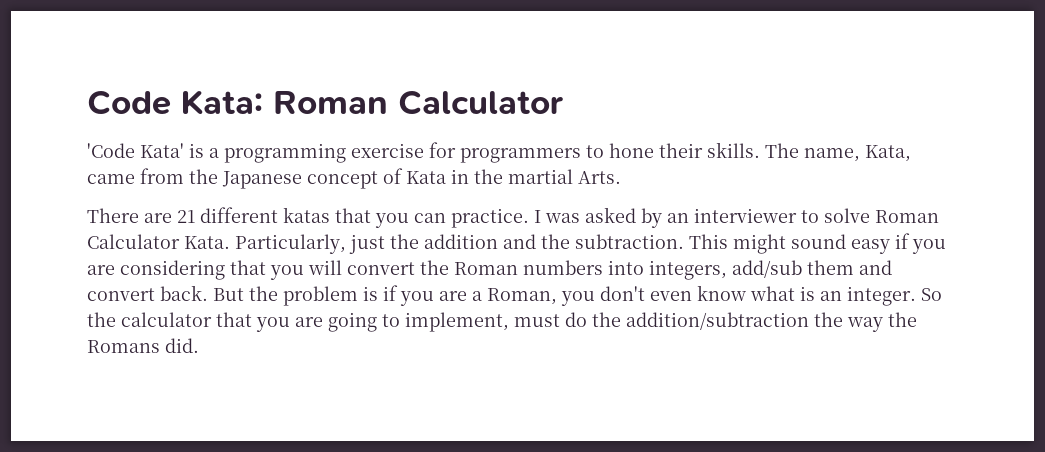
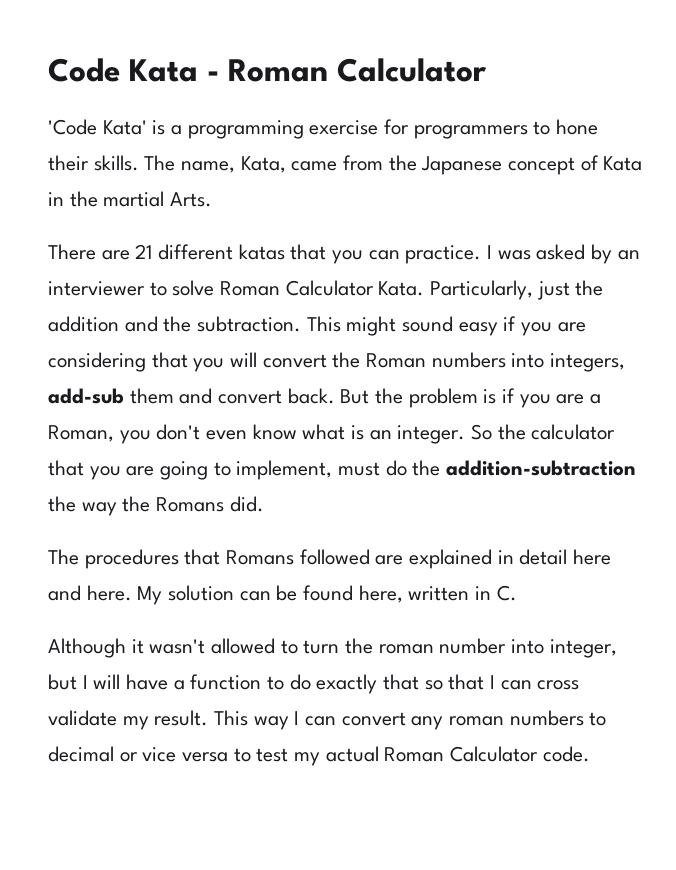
[181,90,263,115] Kata: -> [129,59,219,82] Kata -
[732,260,802,278] add/sub -> [48,388,124,404] add-sub
[626,312,809,330] addition/subtraction -> [446,460,637,476] addition-subtraction
(199, 345) none -> [48,549,612,569] [48,585,517,605] [48,638,617,658] [48,674,580,694] [48,710,607,730] [48,746,590,766] // The procedures that Romans followed are explained in detail here and here. My solution can be found here, written in C. // Although it wasn't allowed to turn the roman number into integer, but I will have a function to do exactly that so that I can cross validate my result. This way I can convert any roman numbers to decimal or vice versa to test my actual Roman Calculator code.

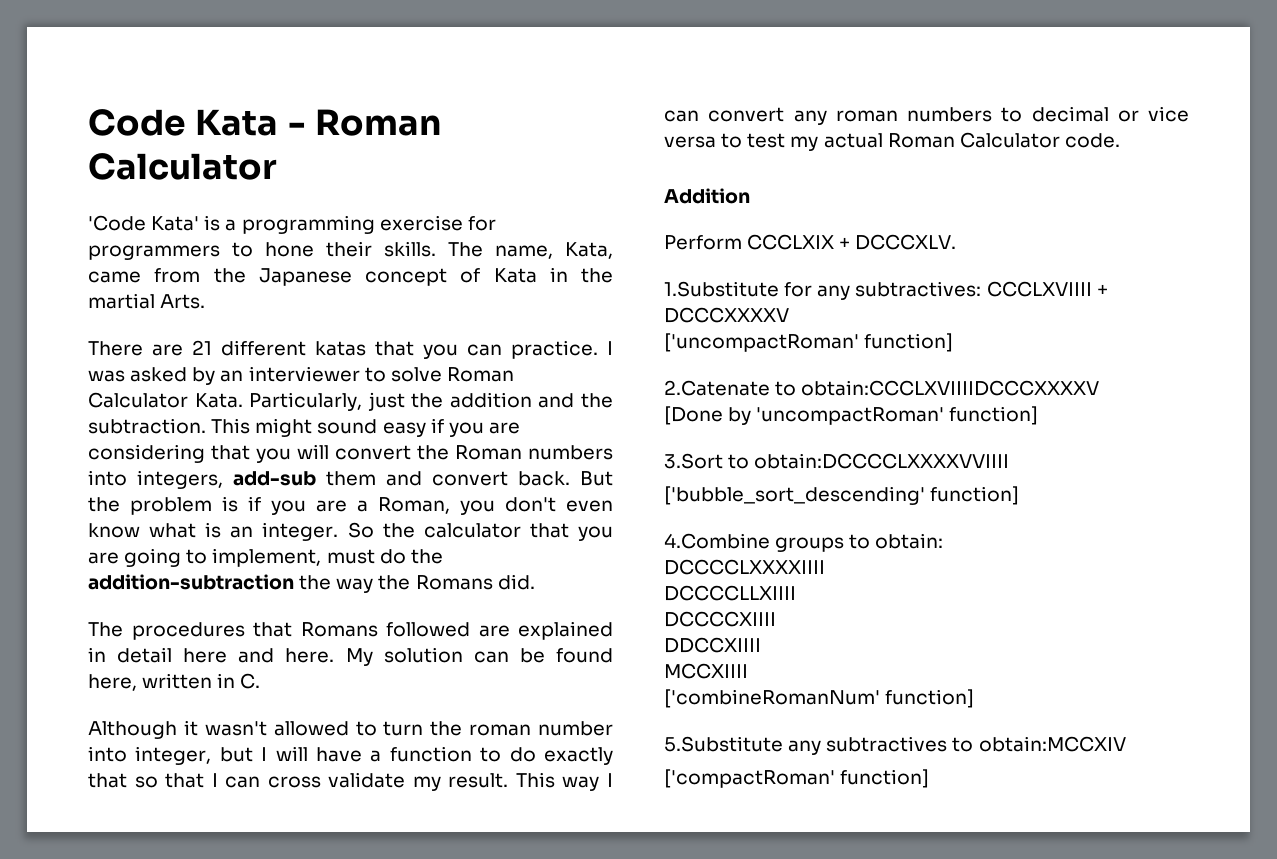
(590, 754) none -> [664,188,750,204] [664,234,957,250] [664,281,1108,300] [664,307,789,323] [664,333,954,352] [664,380,1100,396] [664,406,1039,425] [664,453,1010,469] [664,486,1020,505] [664,533,944,552] [664,559,825,575] [664,585,796,601] [664,611,776,627] [664,637,761,653] [664,663,748,679] [664,689,975,708] [664,736,1126,755] [664,769,930,788] // Addition // Perform CCCLXIX + DCCCXLV. // 1.Substitute for any subtractives: CCCLXVIIII + DCCCXXXXV // ['uncompactRoman' function] // 2.Catenate to obtain:CCCLXVIIIIDCCCXXXXV // [Done by 'uncompactRoman' function] // 3.Sort to obtain:DCCCCLXXXXVVIIII // ['bubble_sort_descending' function] // 4.Combine groups to obtain: // DCCCCLXXXXIIII // DCCCCLLXIIII // DCCCCXIIII // DDCCXIIII // MCCXIIII // ['combineRomanNum' function] // 5.Substitute any subtractives to obtain:MCCXIV // ['compactRoman' function]

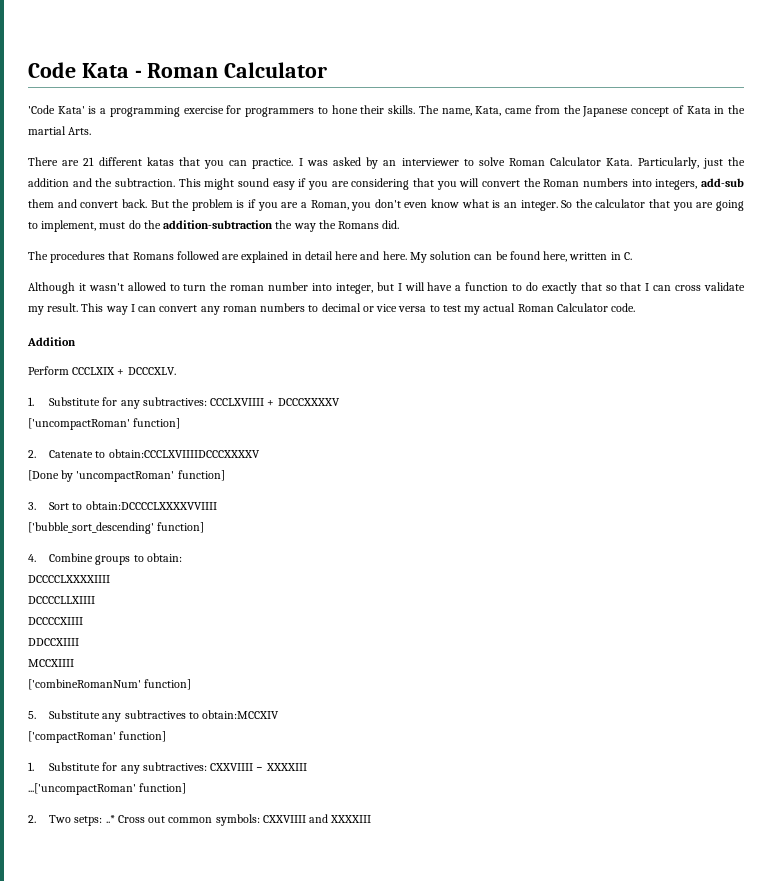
[664,281,779,297] 1.Substitute -> [28,397,101,406] 1. Substitute
[664,380,770,396] 2.Catenate -> [28,450,94,458] 2. Catenate
[664,453,723,469] 3.Sort -> [28,502,70,510] 3. Sort
[664,533,770,549] 4.Combine -> [28,553,94,562] 4. Combine
[664,736,783,752] 5.Substitute -> [28,710,101,719] 5. Substitute
(930, 778) none -> [28,762,307,774] [28,783,187,795] [28,814,372,826] // 1. Substitute for any subtractives: CXXVIIII − XXXXIII // ...['uncompactRoman' function] // 2. Two setps: ..* Cross out common symbols: CXXVIIII and XXXXIII

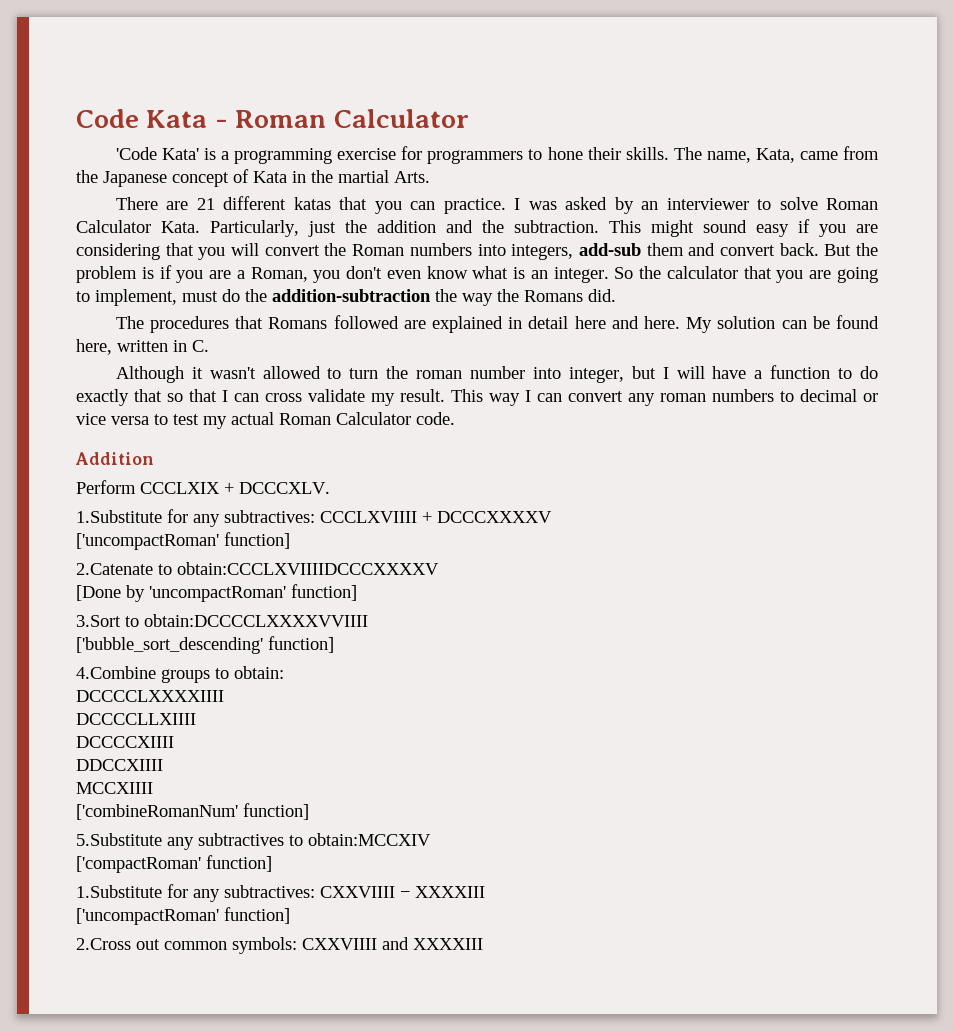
[28,397,101,406] 1. Substitute -> [76,510,162,523] 1.Substitute
[28,450,94,458] 2. Catenate -> [76,563,153,575] 2.Catenate
[28,502,70,510] 3. Sort -> [76,615,121,627] 3.Sort
[28,553,94,562] 4. Combine -> [76,666,156,679] 4.Combine
[28,710,101,719] 5. Substitute -> [76,833,162,846] 5.Substitute
[28,762,101,771] 1. Substitute -> [76,885,162,898] 1.Substitute
[28,783,187,795] [28,815,145,826] ...['uncompactRoman' function] // 2. Two setps: ..* Cross -> [76,907,290,925] [76,938,131,950] ['uncompactRoman' function] // 2.Cross

